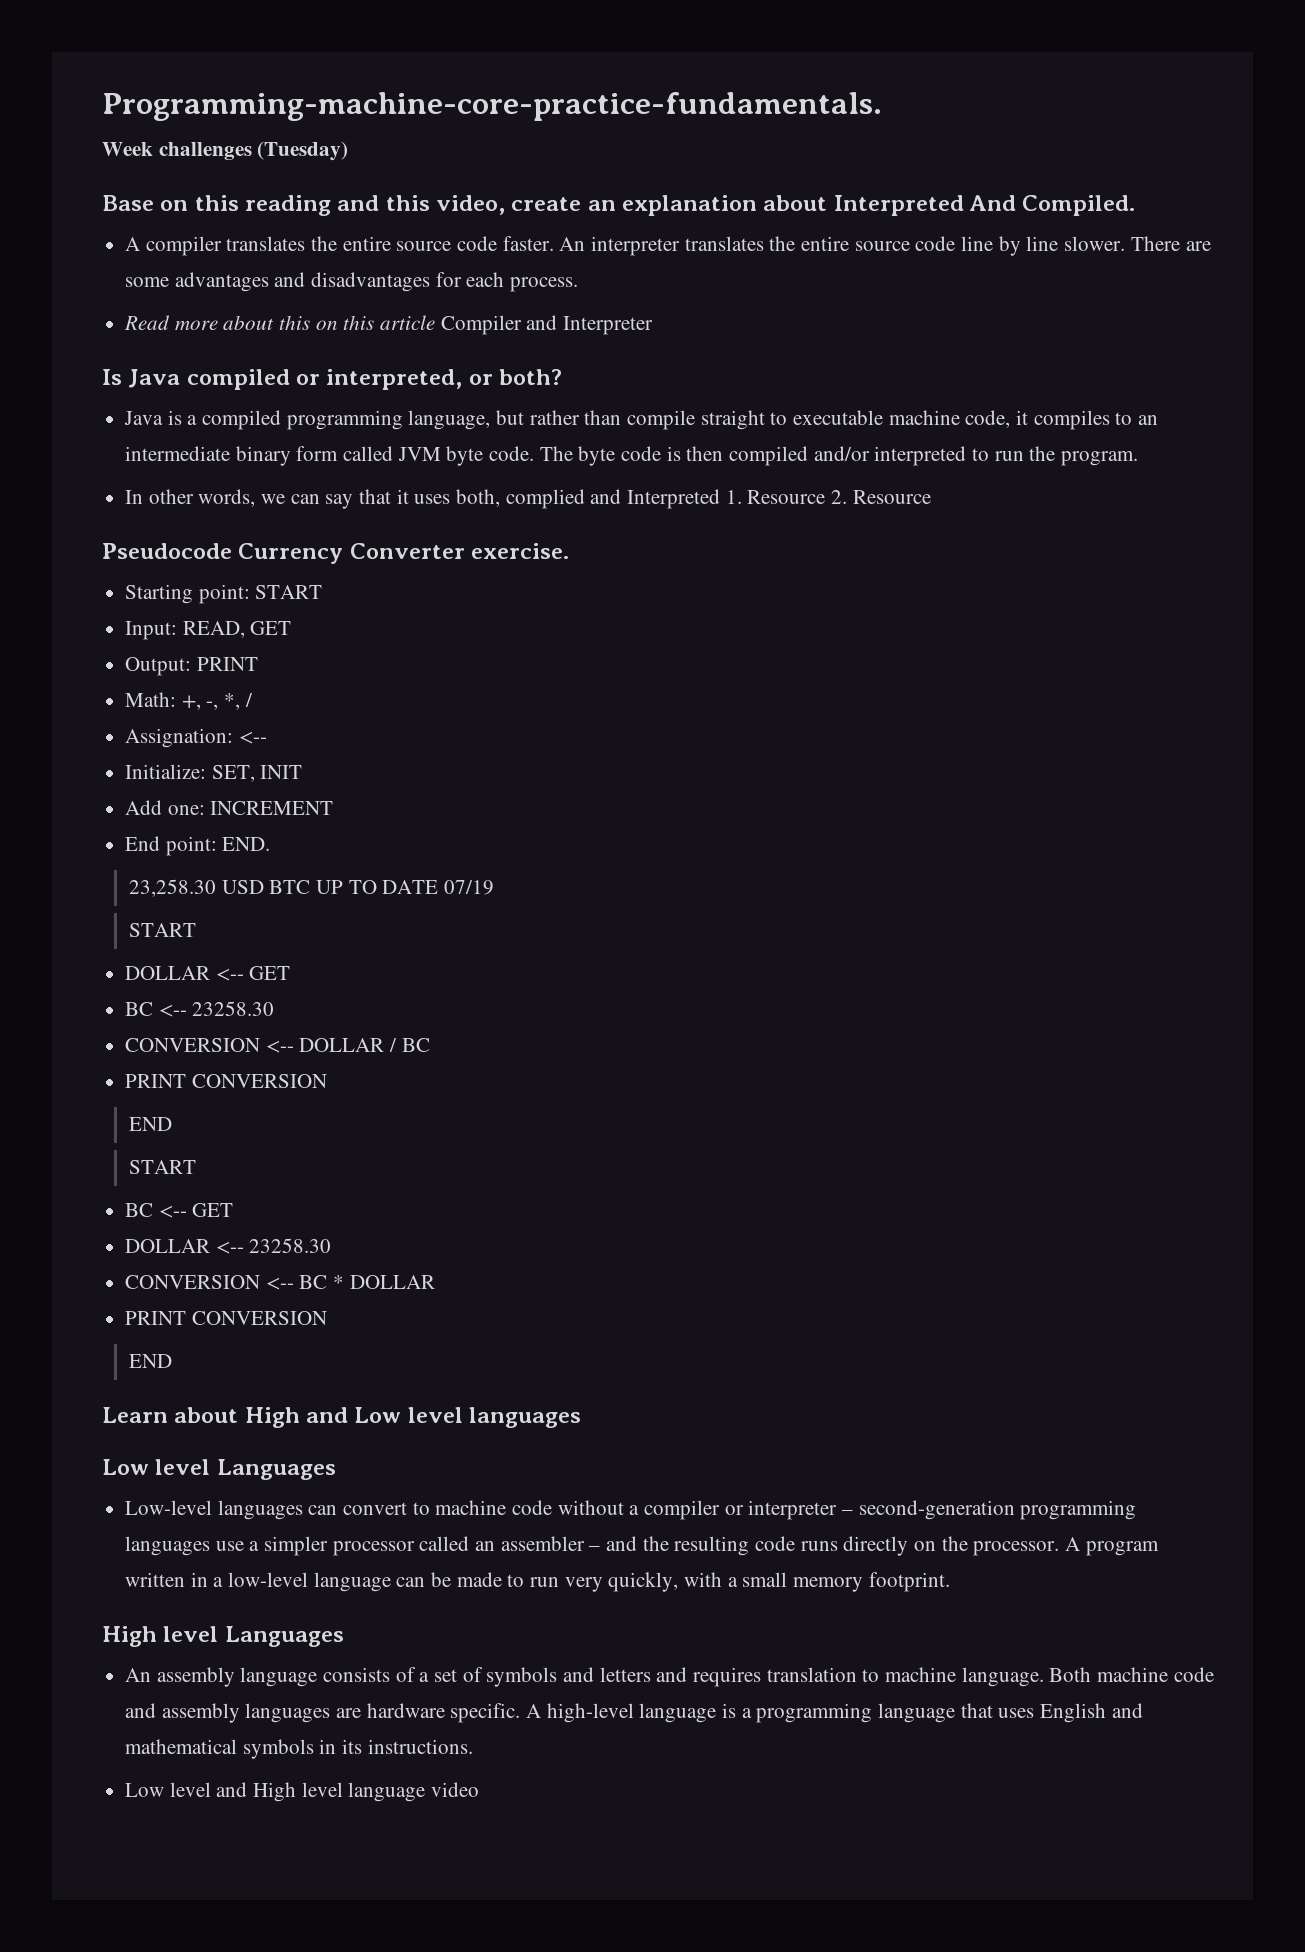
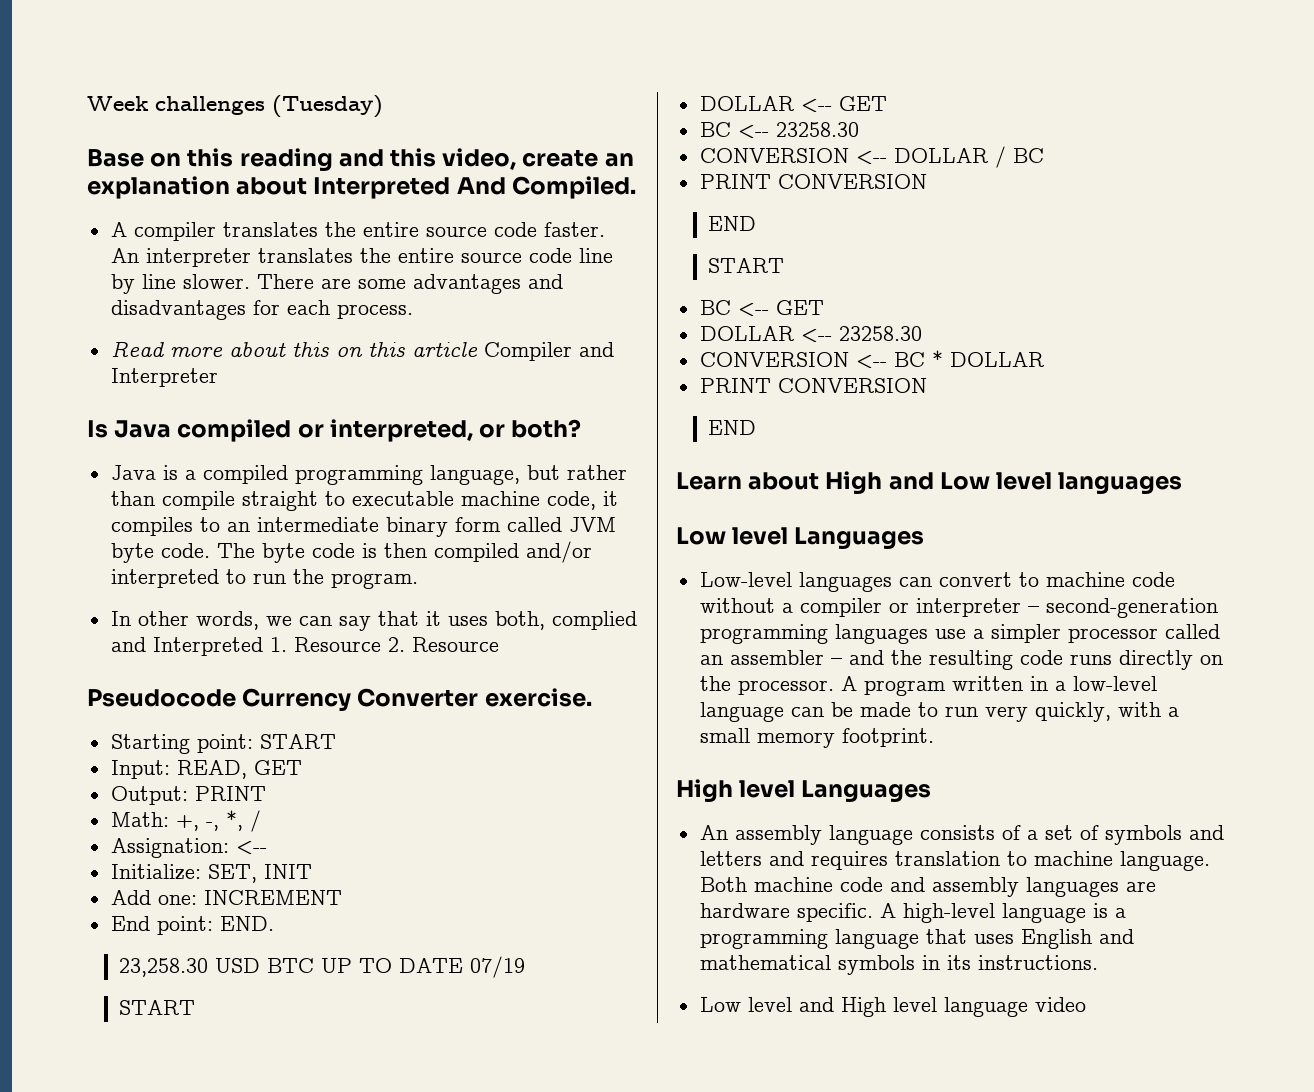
[102,92,882,121] Programming-machine-core-practice-fundamentals. // -> (87, 103) none

